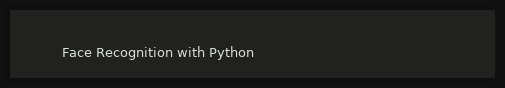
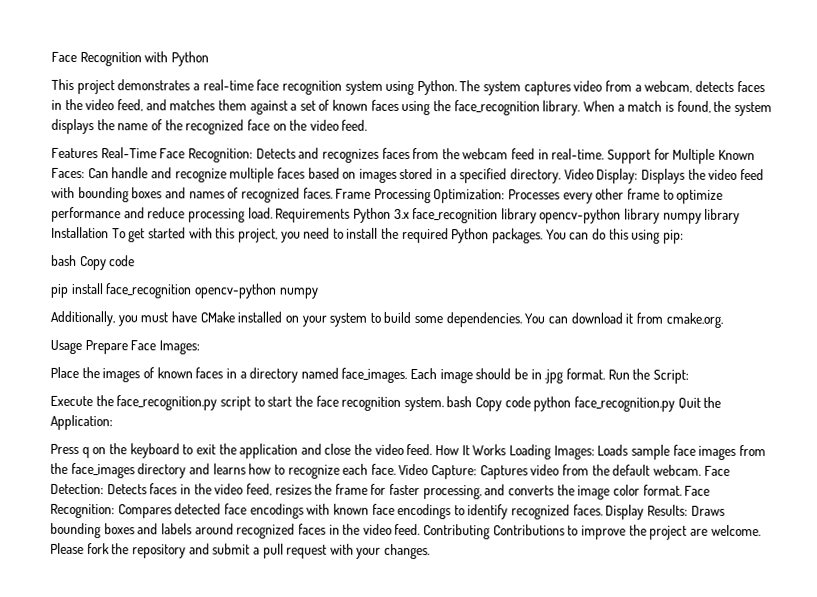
(254, 53) none -> [51,78,765,96] [51,98,772,117] [51,118,368,135] [51,147,755,164] [51,167,764,184] [51,186,724,204] [51,206,741,224] [51,226,684,244] [51,254,136,271] [51,282,319,299] [50,310,723,328] [50,339,200,355] [50,366,689,384] [50,395,722,412] [50,414,113,431] [50,443,766,460] [50,462,730,480] [50,483,711,500] [50,503,725,520] [50,522,761,540] [50,542,431,560] // This project demonstrates a real-time face recognition system using Python. The system captures video from a webcam, detects faces in the video feed, and matches them against a set of known faces using the face_recognition library. When a match is found, the system displays the name of the recognized face on the video feed. // Features Real-Time Face Recognition: Detects and recognizes faces from the webcam feed in real-time. Support for Multiple Known Faces: Can handle and recognize multiple faces based on images stored in a specified directory. Video Display: Displays the video feed with bounding boxes and names of recognized faces. Frame Processing Optimization: Processes every other frame to optimize performance and reduce processing load. Requirements Python 3.x face_recognition library opencv-python library numpy library Installation To get started with this project, you need to install the required Python packages. You can do this using pip: // bash Copy code // pip install face_recognition opencv-python numpy // Additionally, you must have CMake installed on your system to build some dependencies. You can download it from cmake.org. // Usage Prepare Face Images: // Place the images of known faces in a directory named face_images. Each image should be in .jpg format. Run the Script: // Execute the face_recognition.py script to start the face recognition system. bash Copy code python face_recognition.py Quit the Application: // Press q on the keyboard to exit the application and close the video feed. How It Works Loading Images: Loads sample face images from the face_images directory and learns how to recognize each face. Video Capture: Captures video from the default webcam. Face Detection: Detects faces in the video feed, resizes the frame for faster processing, and converts the image color format. Face Recognition: Compares detected face encodings with known face encodings to identify recognized faces. Display Results: Draws bounding boxes and labels around recognized faces in the video feed. Contributing Contributions to improve the project are welcome. Please fork the repository and submit a pull request with your changes.

